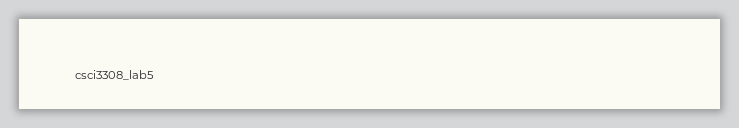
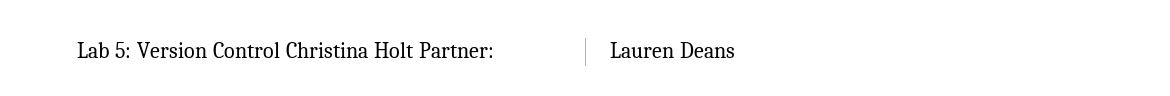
[75,70,154,80] csci3308_lab5 -> [77,42,735,58] Lab 5: Version Control Christina Holt Partner: Lauren Deans

